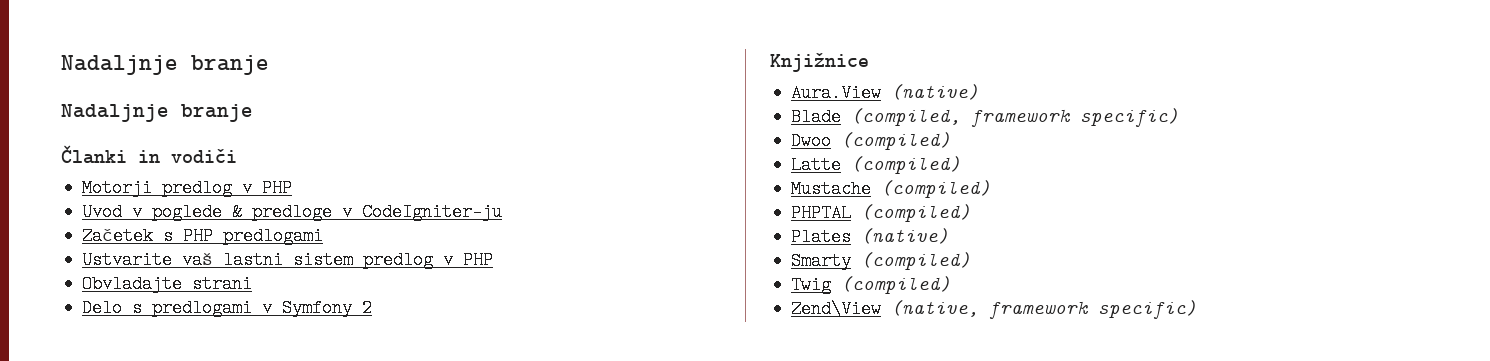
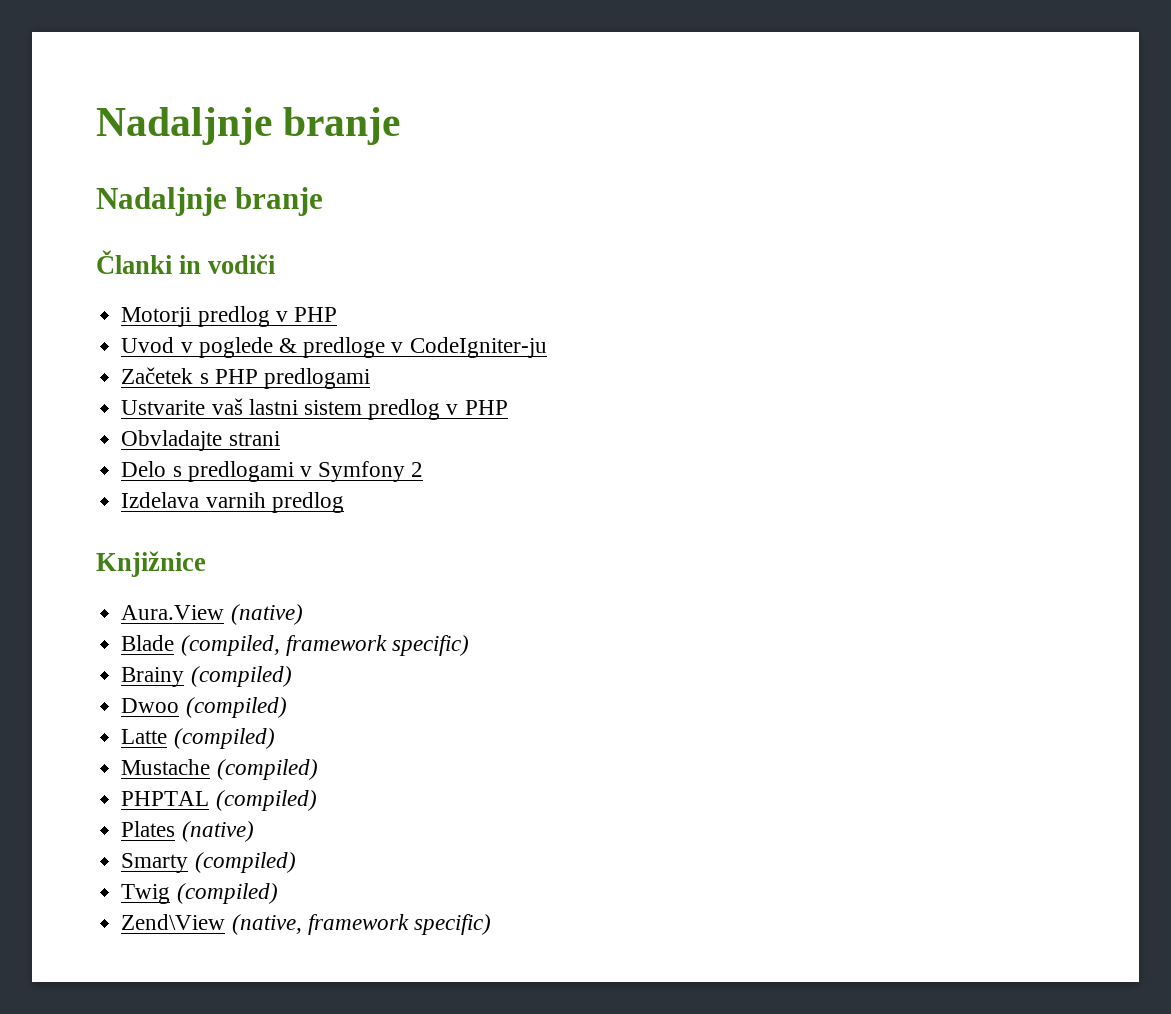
(373, 308) none -> [121,492,344,513] // Izdelava varnih predlog
(1180, 117) none -> [121,666,292,687] // Brainy (compiled)

